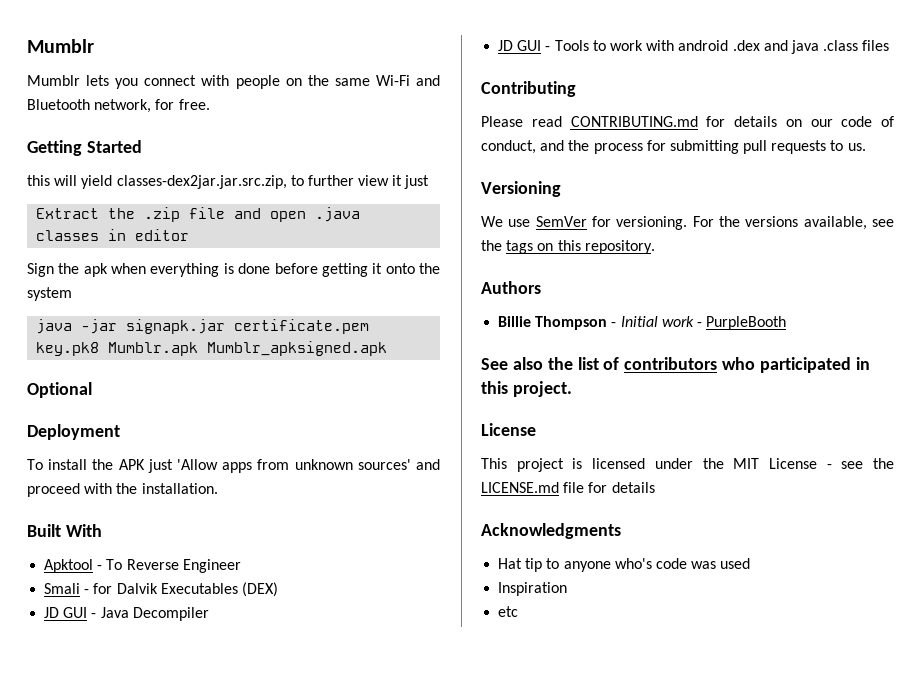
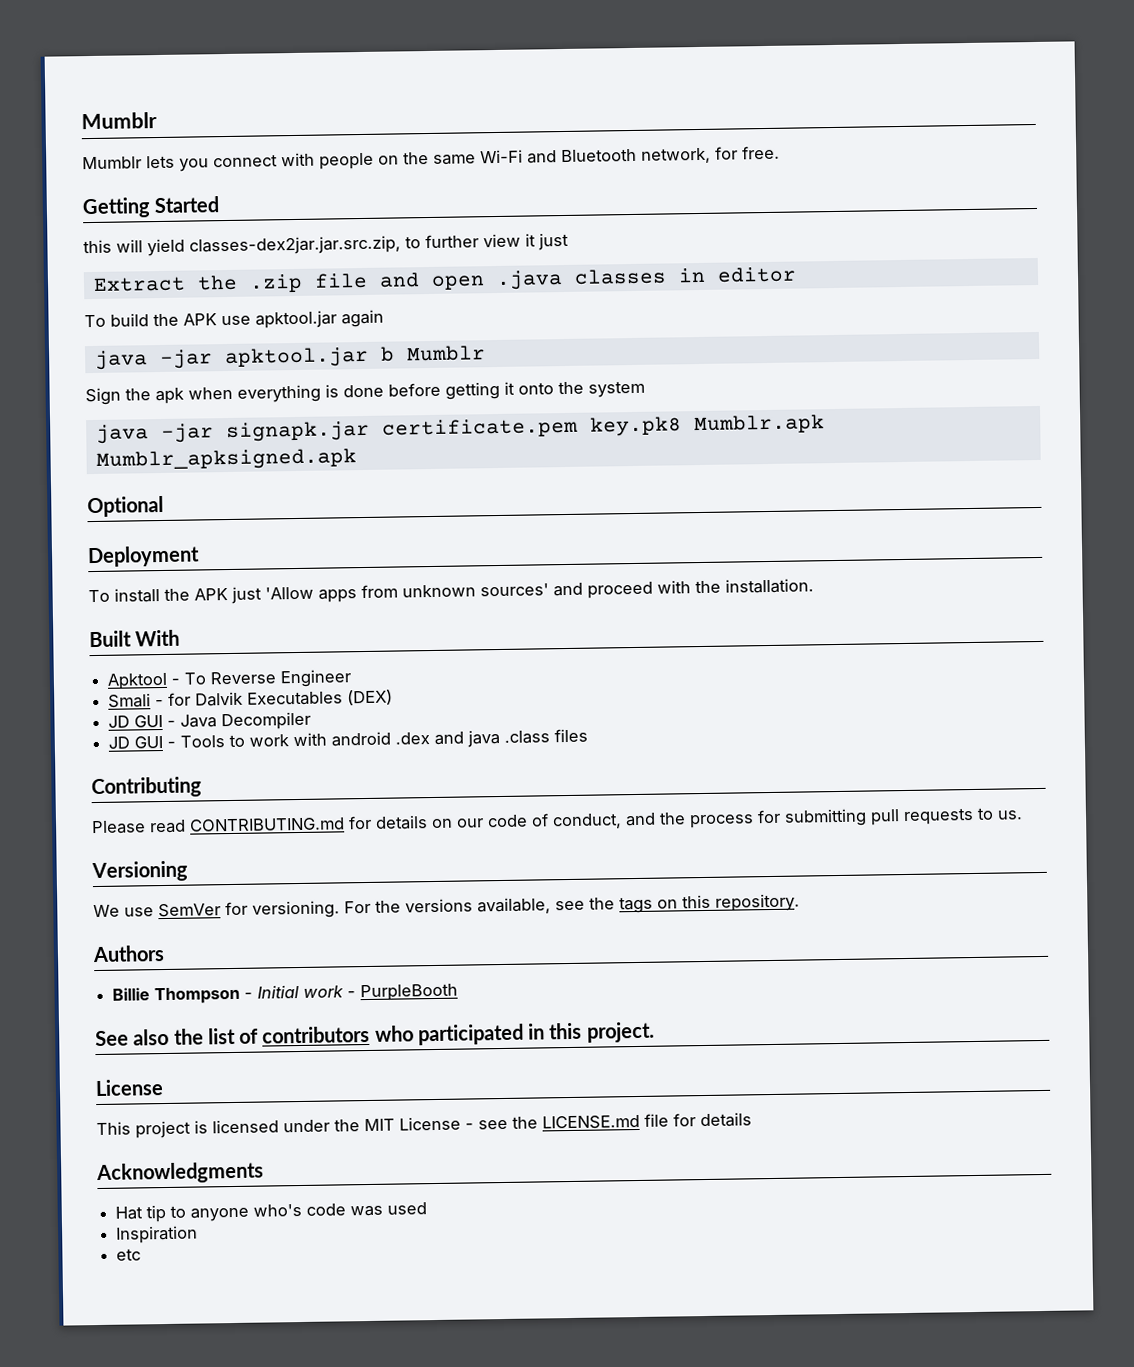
(190, 235) none -> [84,309,384,329] [94,345,486,370] // To build the APK use apktool.jar again // java -jar apktool.jar b Mumblr

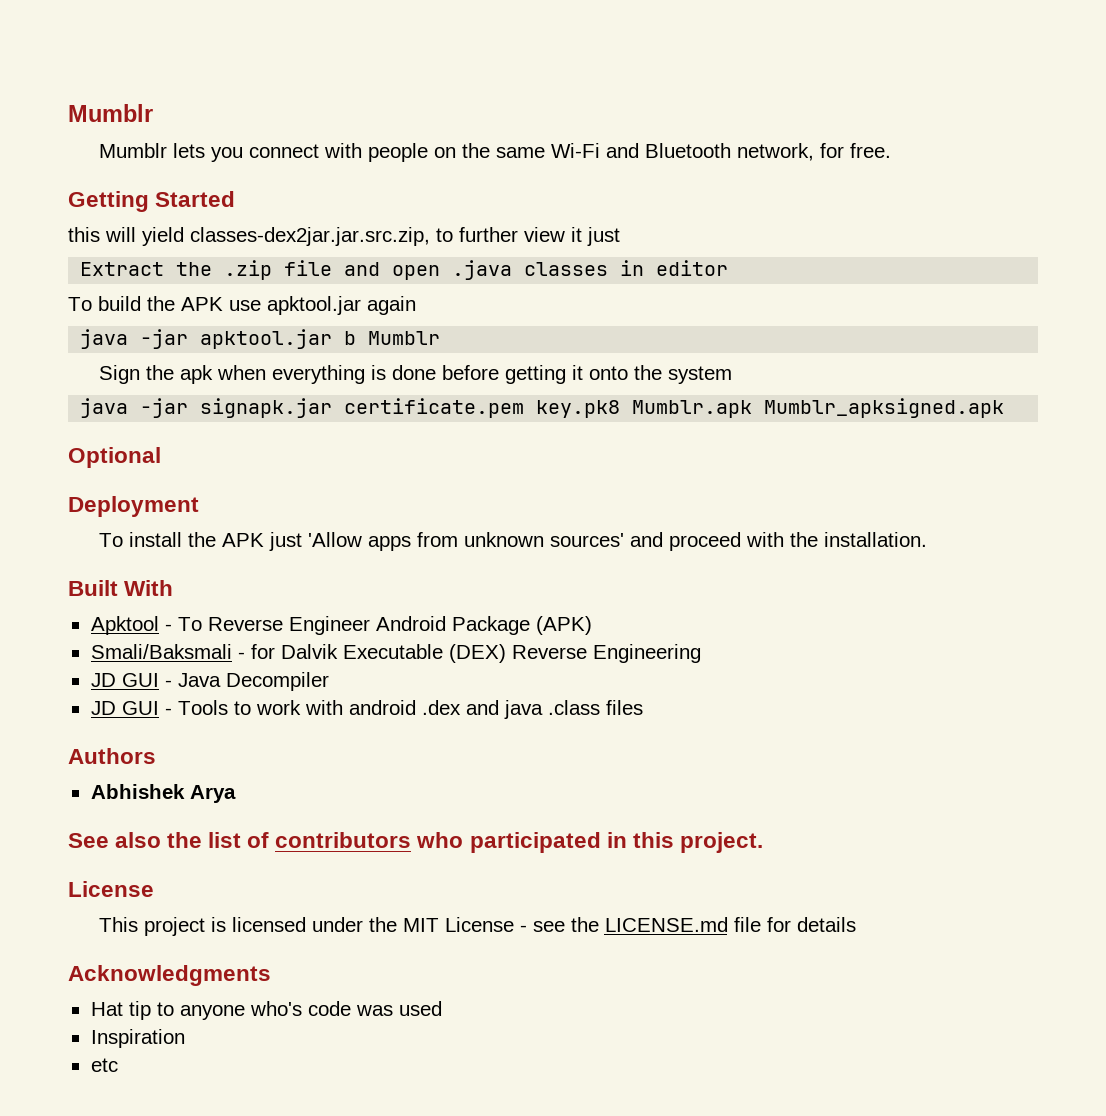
[108,693,152,708] // Smali -> [375,616,592,635] [90,644,232,659] Android Package (APK) // Smali/Baksmali
[247,691,344,706] Executables -> [342,644,443,659] Executable
(394, 697) none -> [511,644,701,663] Reverse Engineering
[91,776,202,799] [91,807,1023,835] [91,860,188,883] [93,893,800,919] [92,945,165,963] [112,983,459,1005] Contributing // Please read CONTRIBUTING.md for details on our code of conduct, and the process for submitting pull requests to us. // Versioning // We use SemVer for versioning. For the versions available, see the tags on this repository. // Authors // Billie Thompson - Initial work - PurpleBooth -> [68,748,156,764] [90,784,236,803] Authors // Abhishek Arya

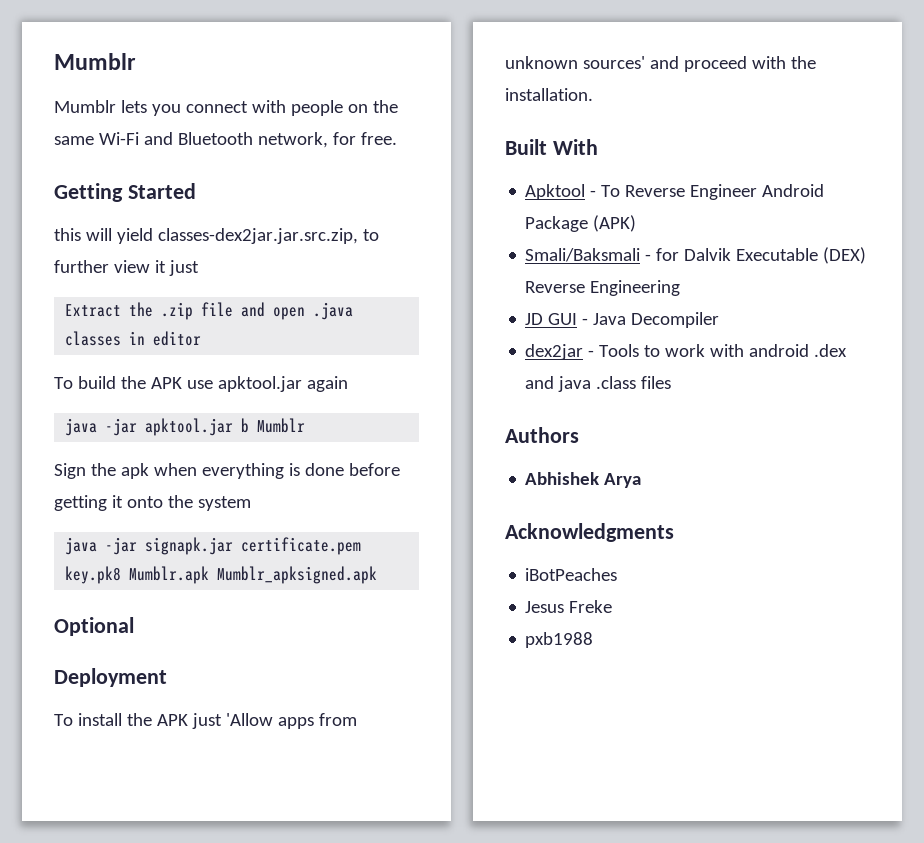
[90,701,159,715] JD GUI -> [525,344,584,360] dex2jar
[68,832,763,853] [68,881,154,897] [98,917,856,936] [68,965,271,986] [90,1001,442,1020] [90,1029,185,1048] [90,1058,118,1072] See also the list of contributors who participated in this project. // License // This project is licensed under the MIT License - see the LICENSE.md file for details // Acknowledgments // Hat tip to anyone who's code was used // Inspiration // etc -> [505,523,674,542] [525,568,618,581] [525,600,613,613] [525,632,594,648] Acknowledgments // iBotPeaches // Jesus Freke // pxb1988

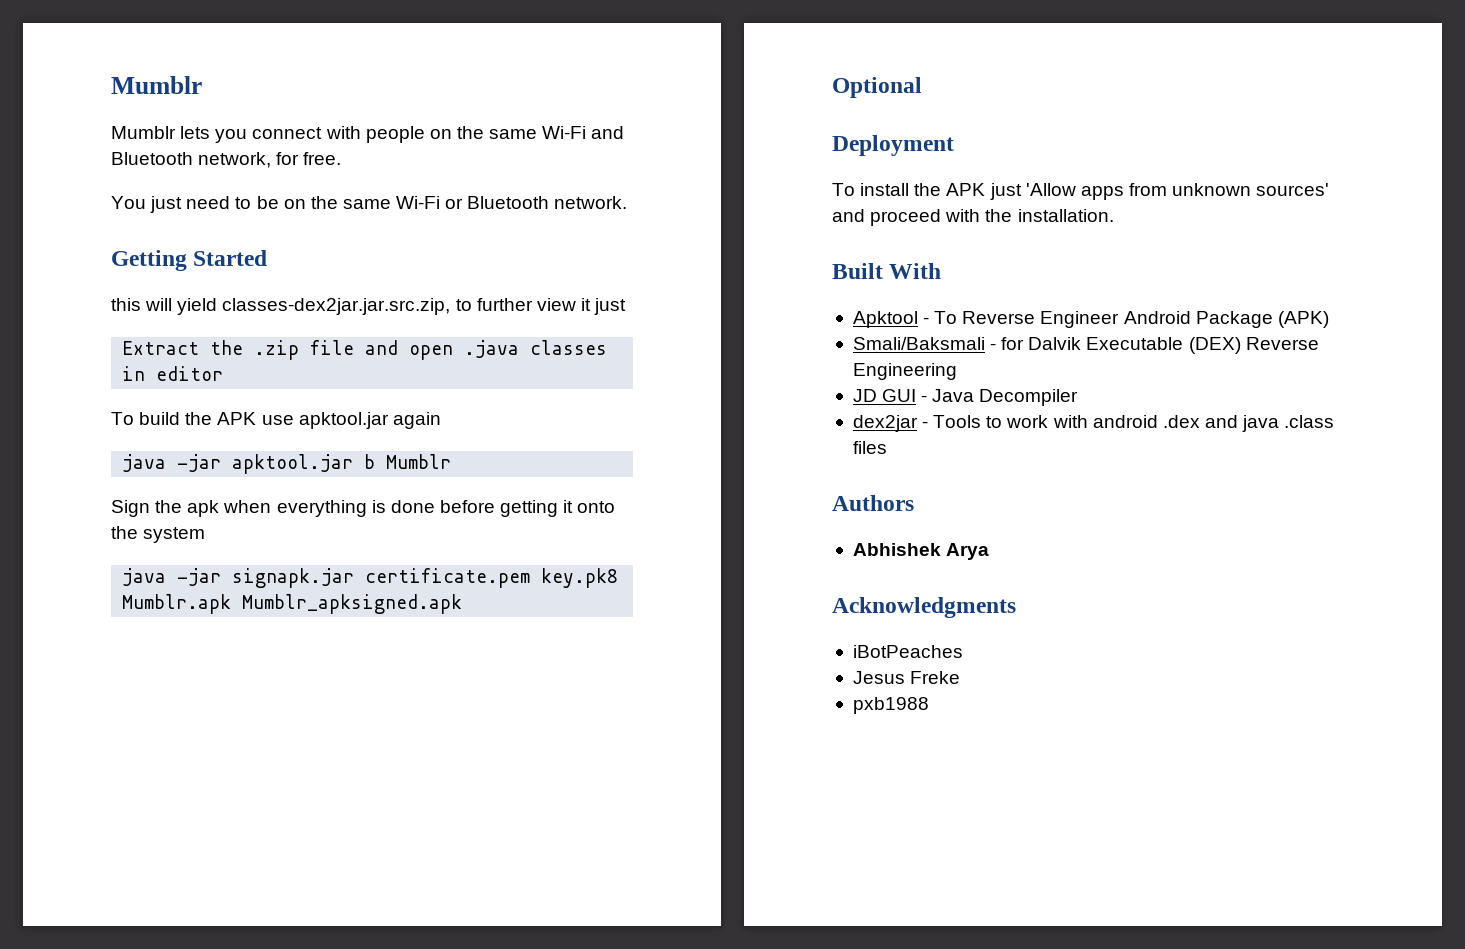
(397, 138) none -> [111,196,628,213] // You just need to be on the same Wi-Fi or Bluetooth network.

